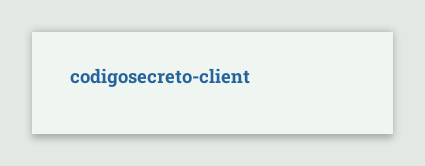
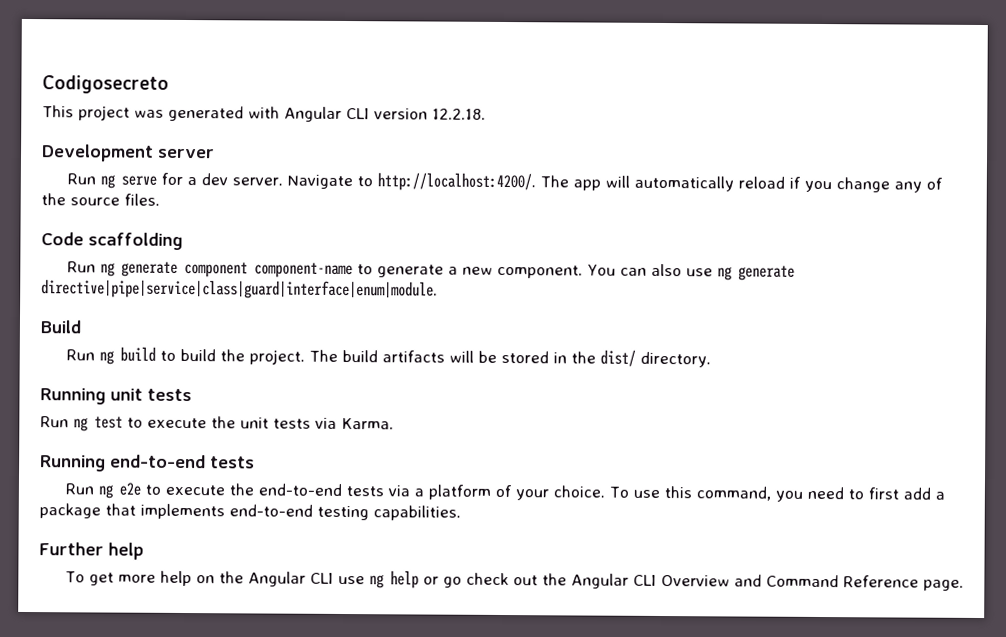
[70,68,250,87] codigosecreto-client -> [42,75,169,94] [42,105,486,122] [41,144,215,162] [66,172,943,193] [41,193,160,206] [41,232,183,250] [66,261,795,281] [41,279,438,300] [40,320,81,334] [65,346,711,368] [40,388,192,405] [40,416,394,432] [40,454,255,472] [64,482,945,502] [39,503,461,521] [39,542,144,560] [64,570,964,591] Codigosecreto // This project was generated with Angular CLI version 12.2.18. // Development server // Run ng serve for a dev server. Navigate to http://localhost:4200/. The app will automatically reload if you change any of the source files. // Code scaffolding // Run ng generate component component-name to generate a new component. You can also use ng generate directive|pipe|service|class|guard|interface|enum|module. // Build // Run ng build to build the project. The build artifacts will be stored in the dist/ directory. // Running unit tests // Run ng test to execute the unit tests via Karma. // Running end-to-end tests // Run ng e2e to execute the end-to-end tests via a platform of your choice. To use this command, you need to first add a package that implements end-to-end testing capabilities. // Further help // To get more help on the Angular CLI use ng help or go check out the Angular CLI Overview and Command Reference page.

